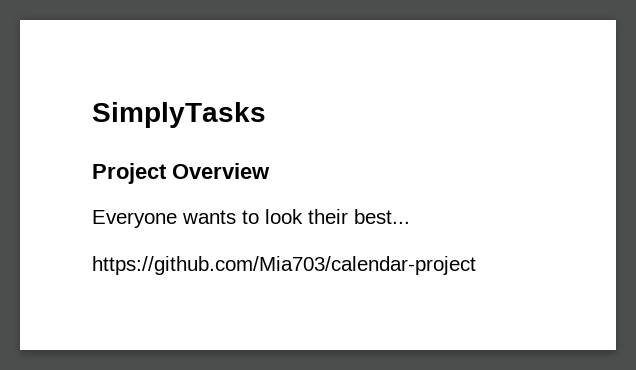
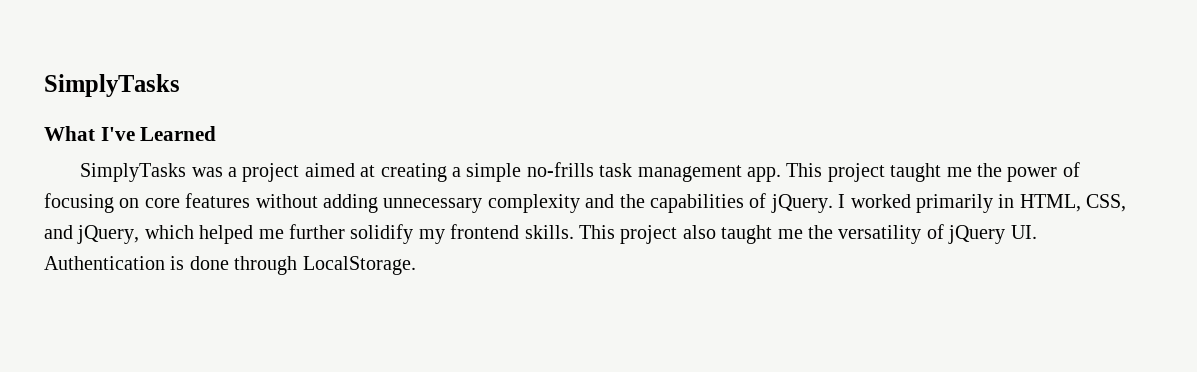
[92,163,270,184] [92,209,410,228] [92,256,476,275] Project Overview // Everyone wants to look their best... // https://github.com/Mia703/calendar-project -> [44,126,217,141] [80,162,1080,182] [44,193,1127,213] [44,224,1037,244] [44,256,416,275] What I've Learned // SimplyTasks was a project aimed at creating a simple no-frills task management app. This project taught me the power of focusing on core features without adding unnecessary complexity and the capabilities of jQuery. I worked primarily in HTML, CSS, and jQuery, which helped me further solidify my frontend skills. This project also taught me the versatility of jQuery UI. Authentication is done through LocalStorage.

